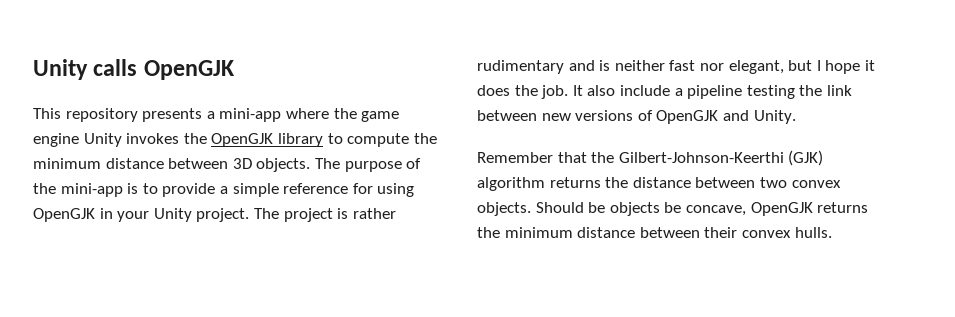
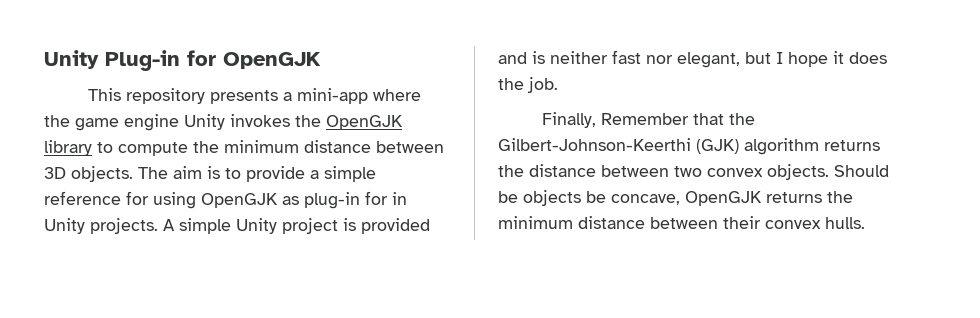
[33,59,138,80] Unity calls -> [44,50,216,71] Unity Plug-in for
[344,158,422,172] [33,183,123,197] purpose of the mini-app -> [173,166,202,179] aim
[99,208,396,222] [477,60,564,74] in your Unity project. The project is rather rudimentary -> [282,191,407,209] [44,218,430,234] as plug-in for in Unity projects. A simple Unity project is provided
[572,85,852,99] [477,110,796,124] It also include a pipeline testing the link between new versions of OpenGJK and Unity. // -> [541,112,596,128] // Finally,

